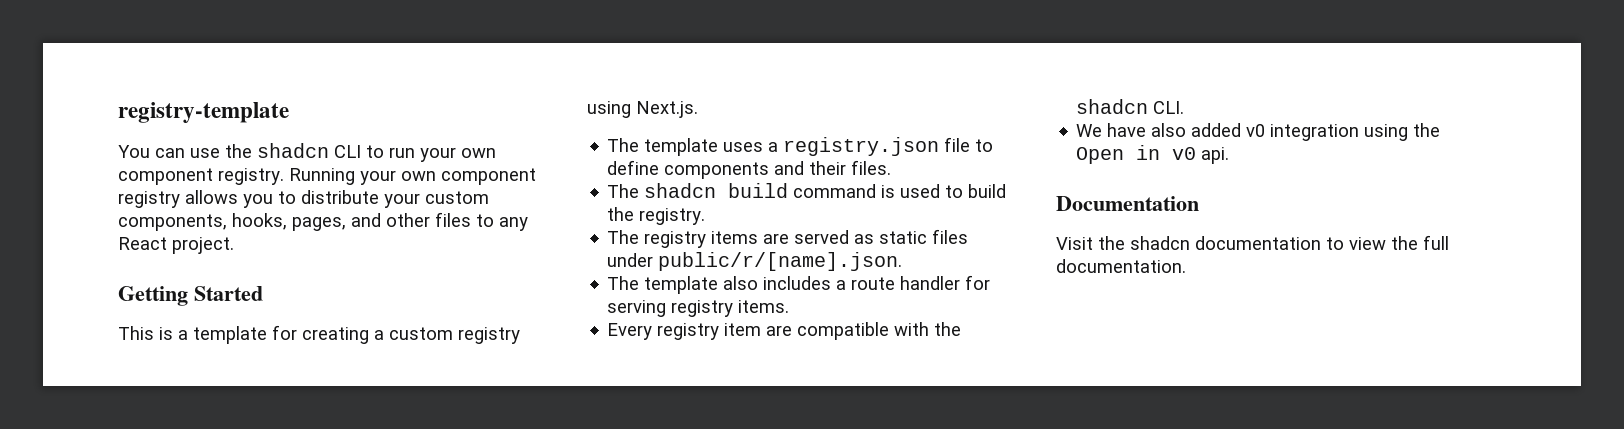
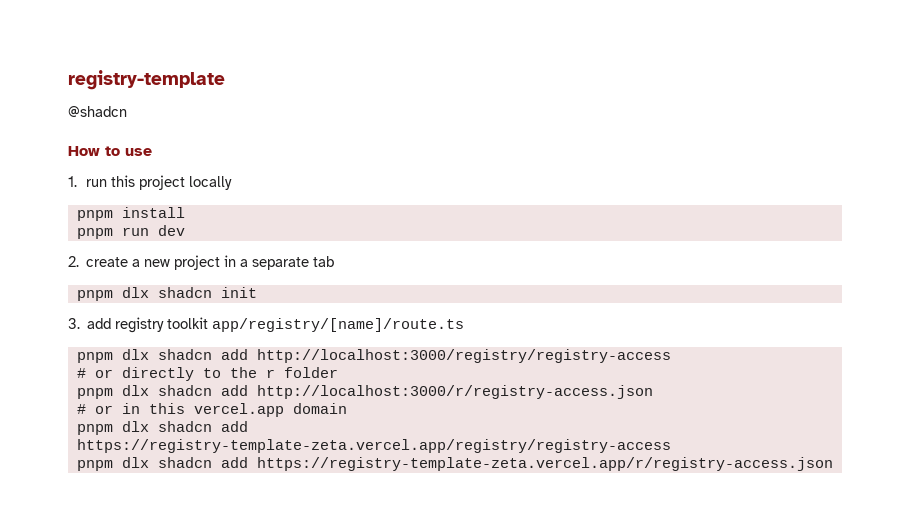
[118,143,496,162] [118,168,536,185] [118,190,489,208] [118,212,528,231] [118,237,234,254] [118,286,263,306] [118,325,520,344] [587,101,698,118] [607,137,994,156] [607,160,892,179] [607,183,1007,198] [607,207,706,225] [607,229,969,248] [607,252,903,271] [607,275,991,294] [607,300,790,317] [607,322,962,340] [1076,99,1185,114] [1076,123,1441,141] [1076,145,1230,164] [1056,196,1199,211] [1056,235,1449,250] [1056,259,1186,273] You can use the shadcn CLI to run your own component registry. Running your own component registry allows you to distribute your custom components, hooks, pages, and other files to any React project. // Getting Started // This is a template for creating a custom registry using Next.js. // The template uses a registry.json file to define components and their files. // The shadcn build command is used to build the registry. // The registry items are served as static files under public/r/[name].json. // The template also includes a route handler for serving registry items. // Every registry item are compatible with the shadcn CLI. // We have also added v0 integration using the Open in v0 api. // Documentation // Visit the shadcn documentation to view the full documentation. -> [68,106,127,117] [68,146,152,156] [68,175,233,190] [76,207,185,221] [76,225,185,239] [68,255,335,270] [76,287,257,301] [68,317,465,333] [76,349,671,363] [76,367,338,381] [76,385,653,399] [76,403,347,417] [76,421,248,435] [76,439,671,453] [76,457,833,471] @shadcn // How to use // 1. run this project locally // pnpm install // pnpm run dev // 2. create a new project in a separate tab // pnpm dlx shadcn init // 3. add registry toolkit app/registry/[name]/route.ts // pnpm dlx shadcn add http://localhost:3000/registry/registry-access // # or directly to the r folder // pnpm dlx shadcn add http://localhost:3000/r/registry-access.json // # or in this vercel.app domain // pnpm dlx shadcn add https://registry-template-zeta.vercel.app/registry/registry-access // pnpm dlx shadcn add https://registry-template-zeta.vercel.app/r/registry-access.json

